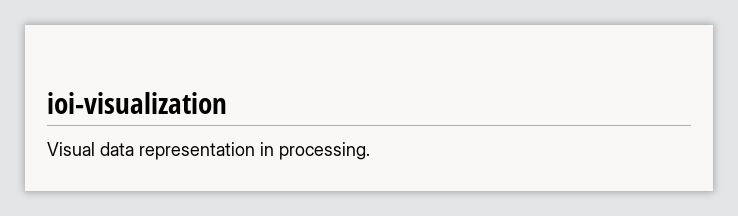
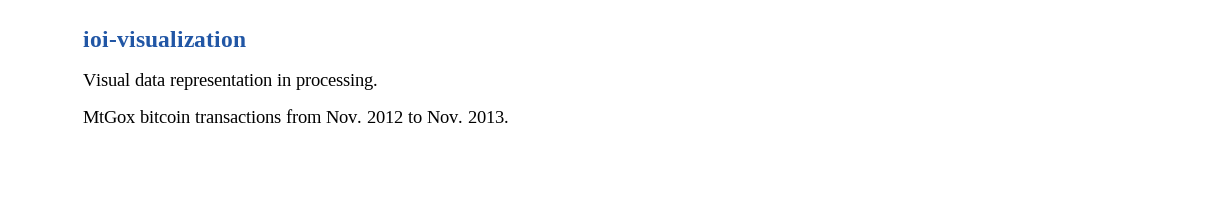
(370, 151) none -> [83,109,509,123] // MtGox bitcoin transactions from Nov. 2012 to Nov. 2013.

